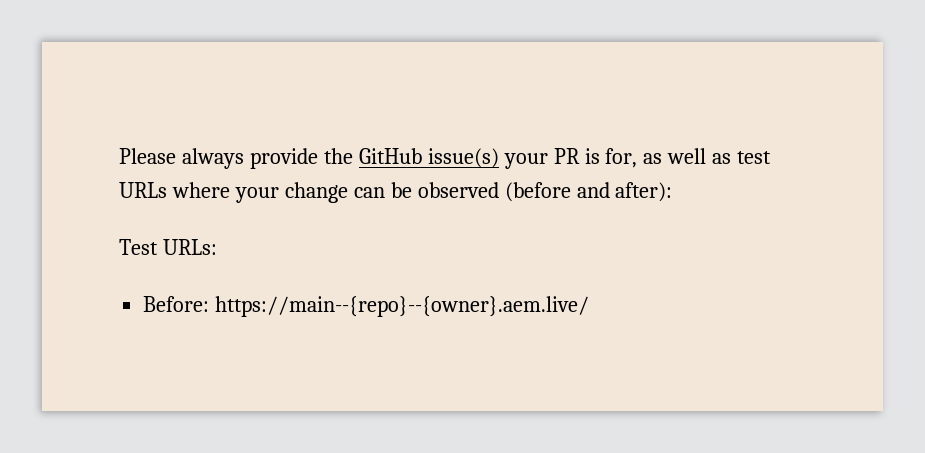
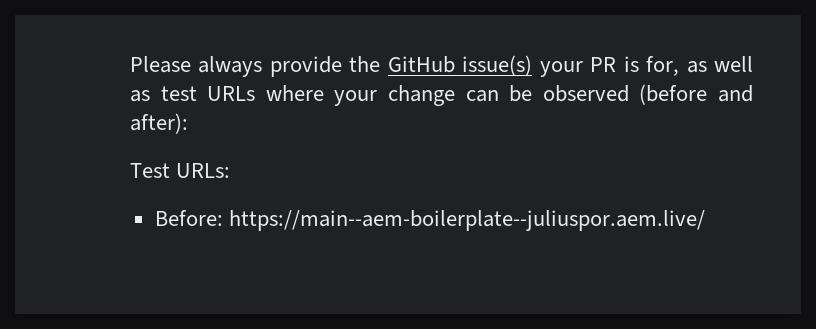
[215,296,590,317] https://main--{repo}--{owner}.aem.live/ -> [228,210,705,231] https://main--aem-boilerplate--juliuspor.aem.live/

